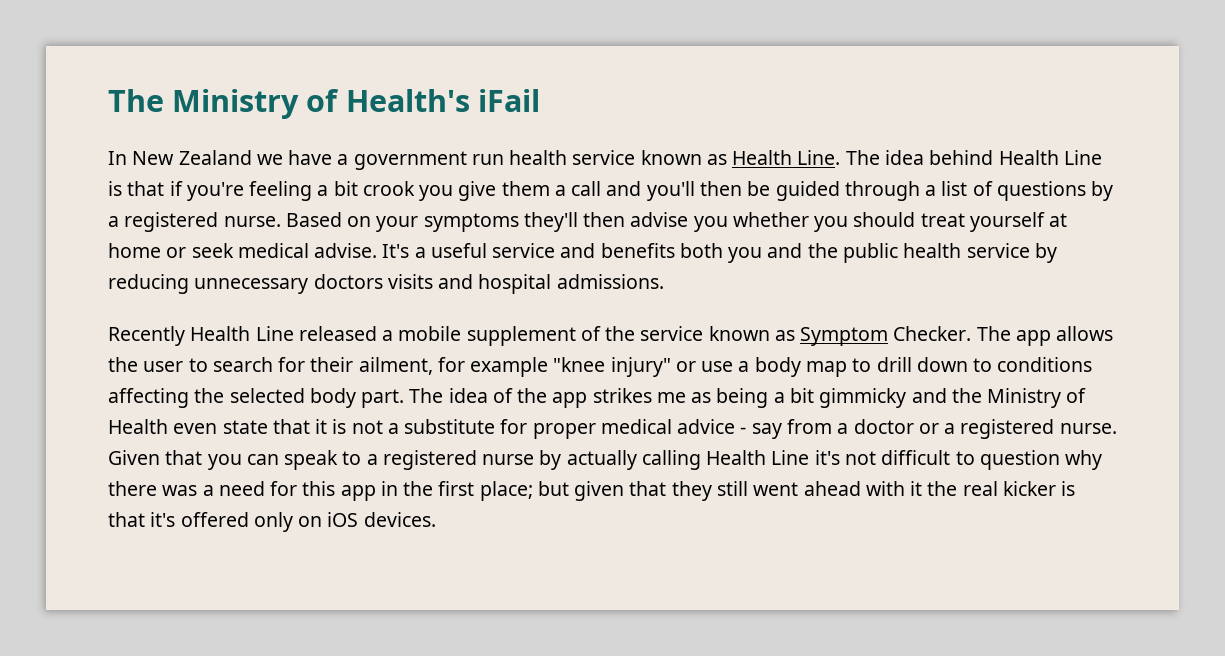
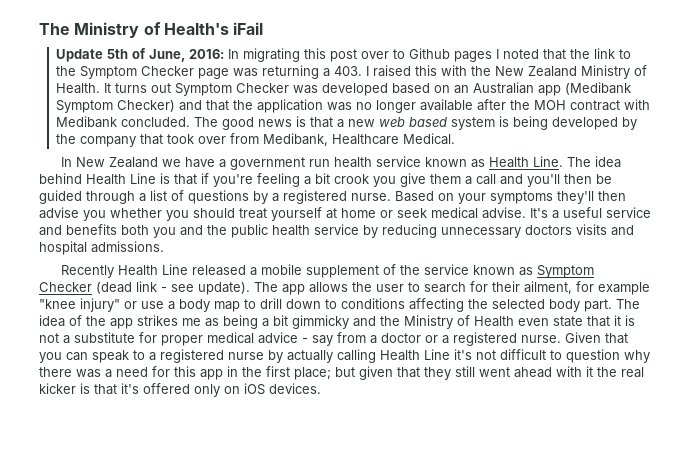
(540, 100) none -> [55,48,631,62] [55,65,647,79] [55,82,631,96] [55,99,650,113] [55,116,637,130] [55,133,455,147] // Update 5th of June, 2016: In migrating this post over to Github pages I noted that the link to the Symptom Checker page was returning a 403. I raised this with the New Zealand Ministry of Health. It turns out Symptom Checker was developed based on an Australian app (Medibank Symptom Checker) and that the application was no longer available after the MOH contract with Medibank concluded. The good news is that a new web based system is being developed by the company that took over from Medibank, Healthcare Medical.
[893,326,972,341] Checker. -> [39,281,250,295] Checker (dead link - see update).

